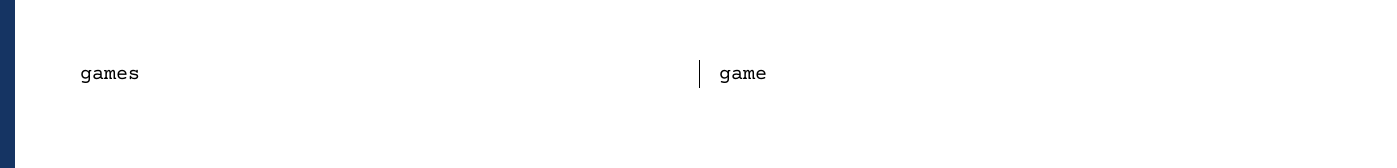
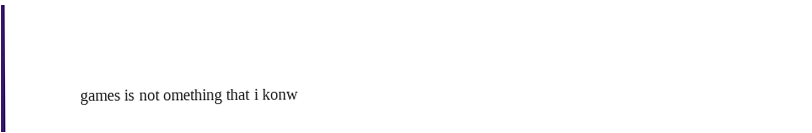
[719,69,767,84] // game -> [124,88,299,105] is not omething that i konw

